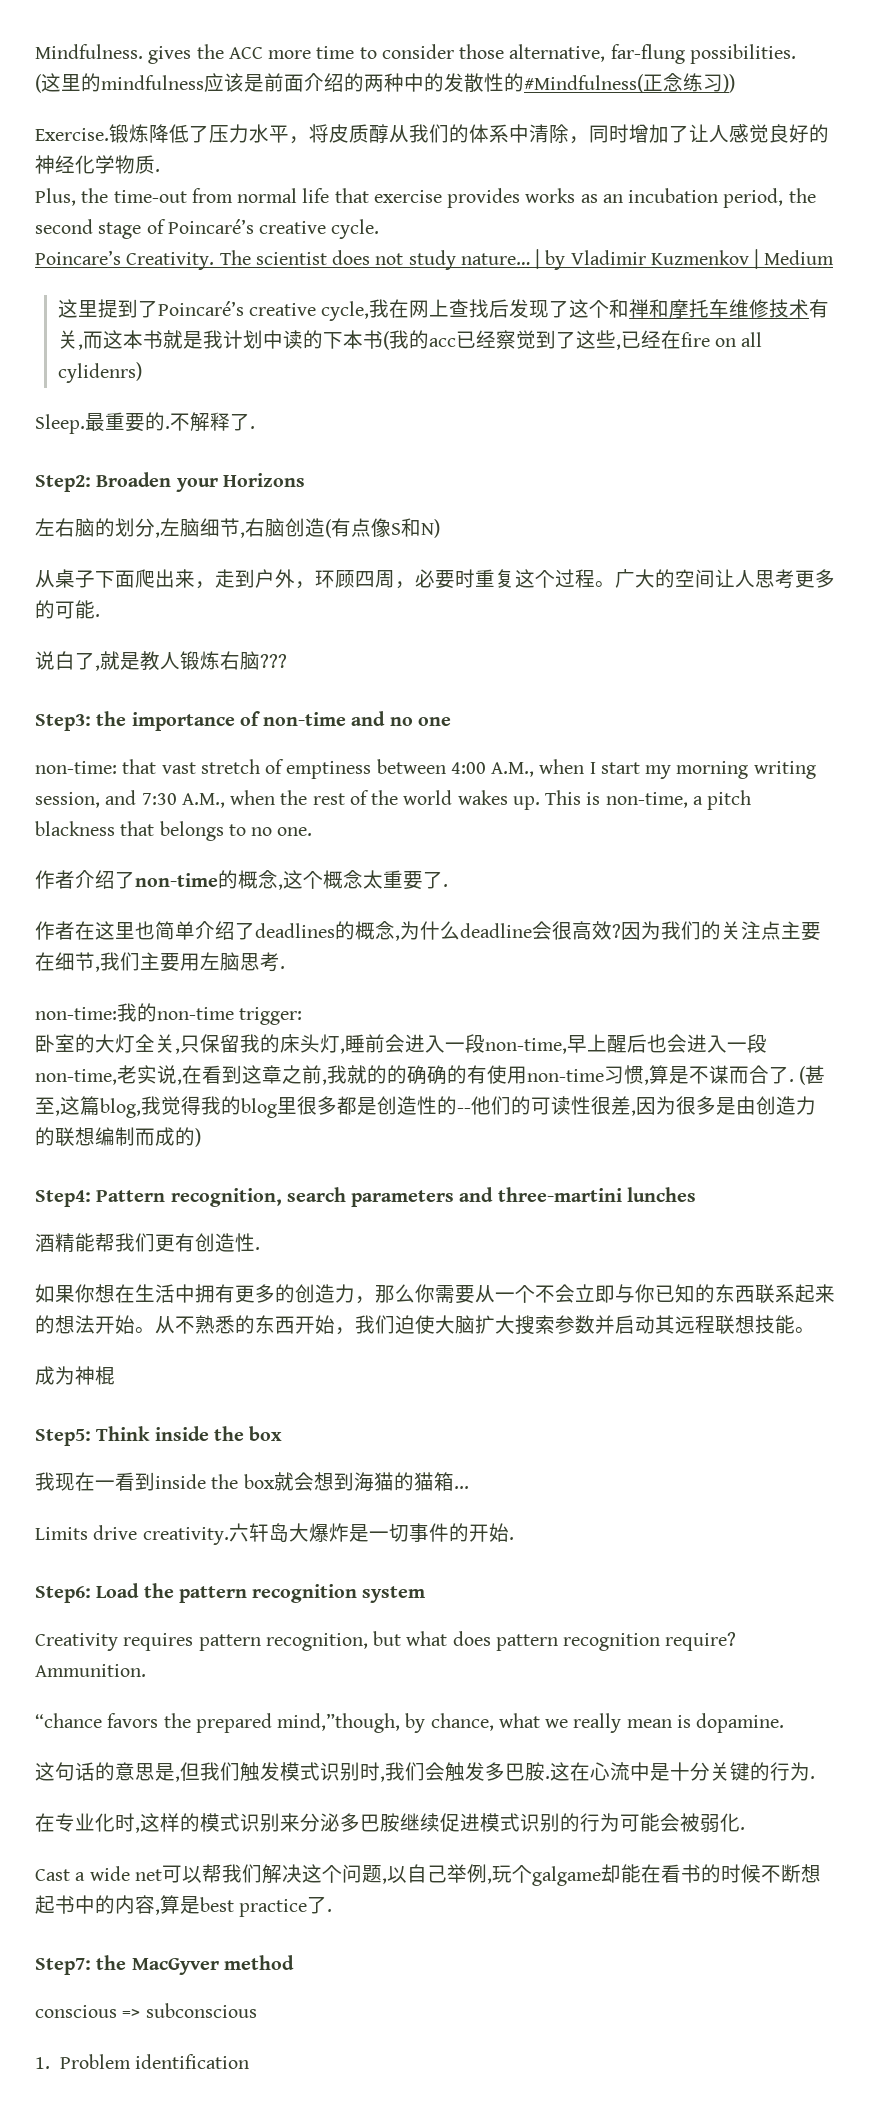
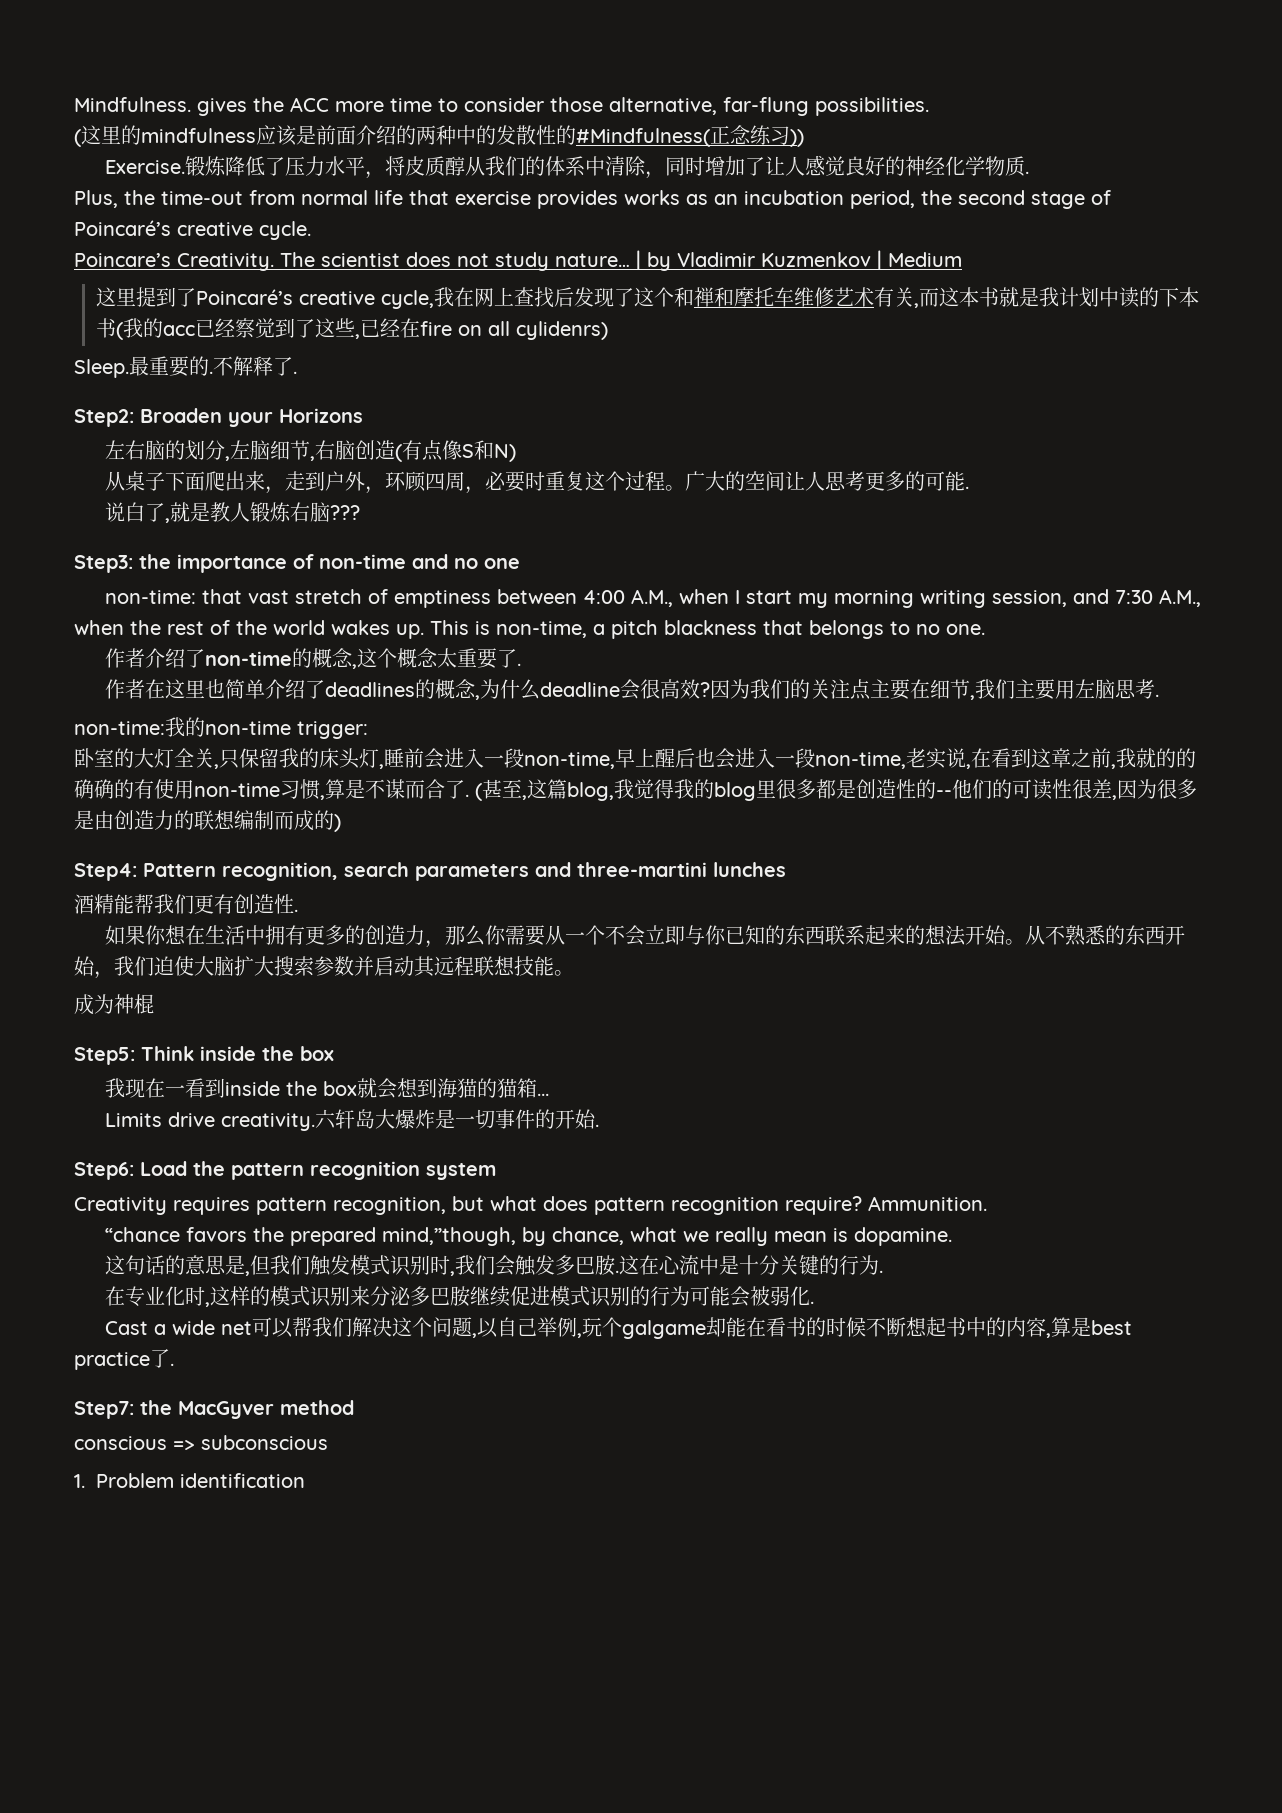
[769,299,790,318] 技 -> [834,287,855,306] 艺

